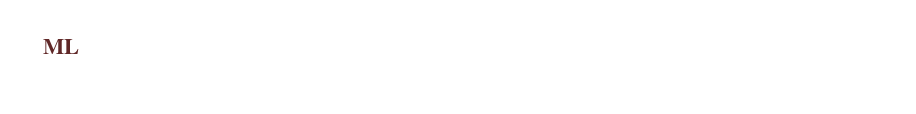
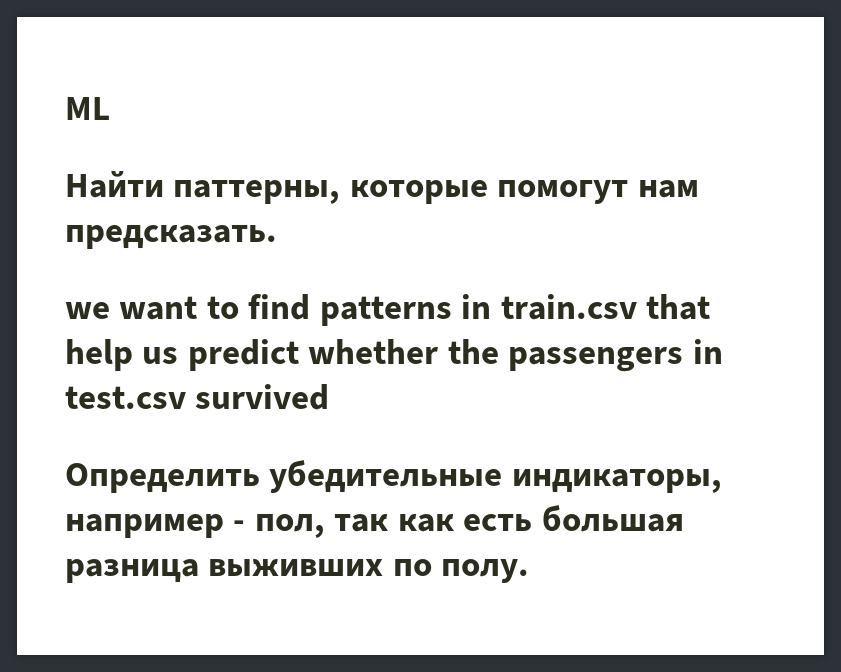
(79, 46) none -> [65,171,699,204] [65,225,277,249] [65,294,711,326] [65,339,723,372] [65,384,330,410] [65,459,722,493] [65,504,684,538] [65,559,530,583] // Найти паттерны, которые помогут нам предсказать. // we want to find patterns in train.csv that help us predict whether the passengers in test.csv survived // Определить убедительные индикаторы, например - пол, так как есть большая разница выживших по полу.

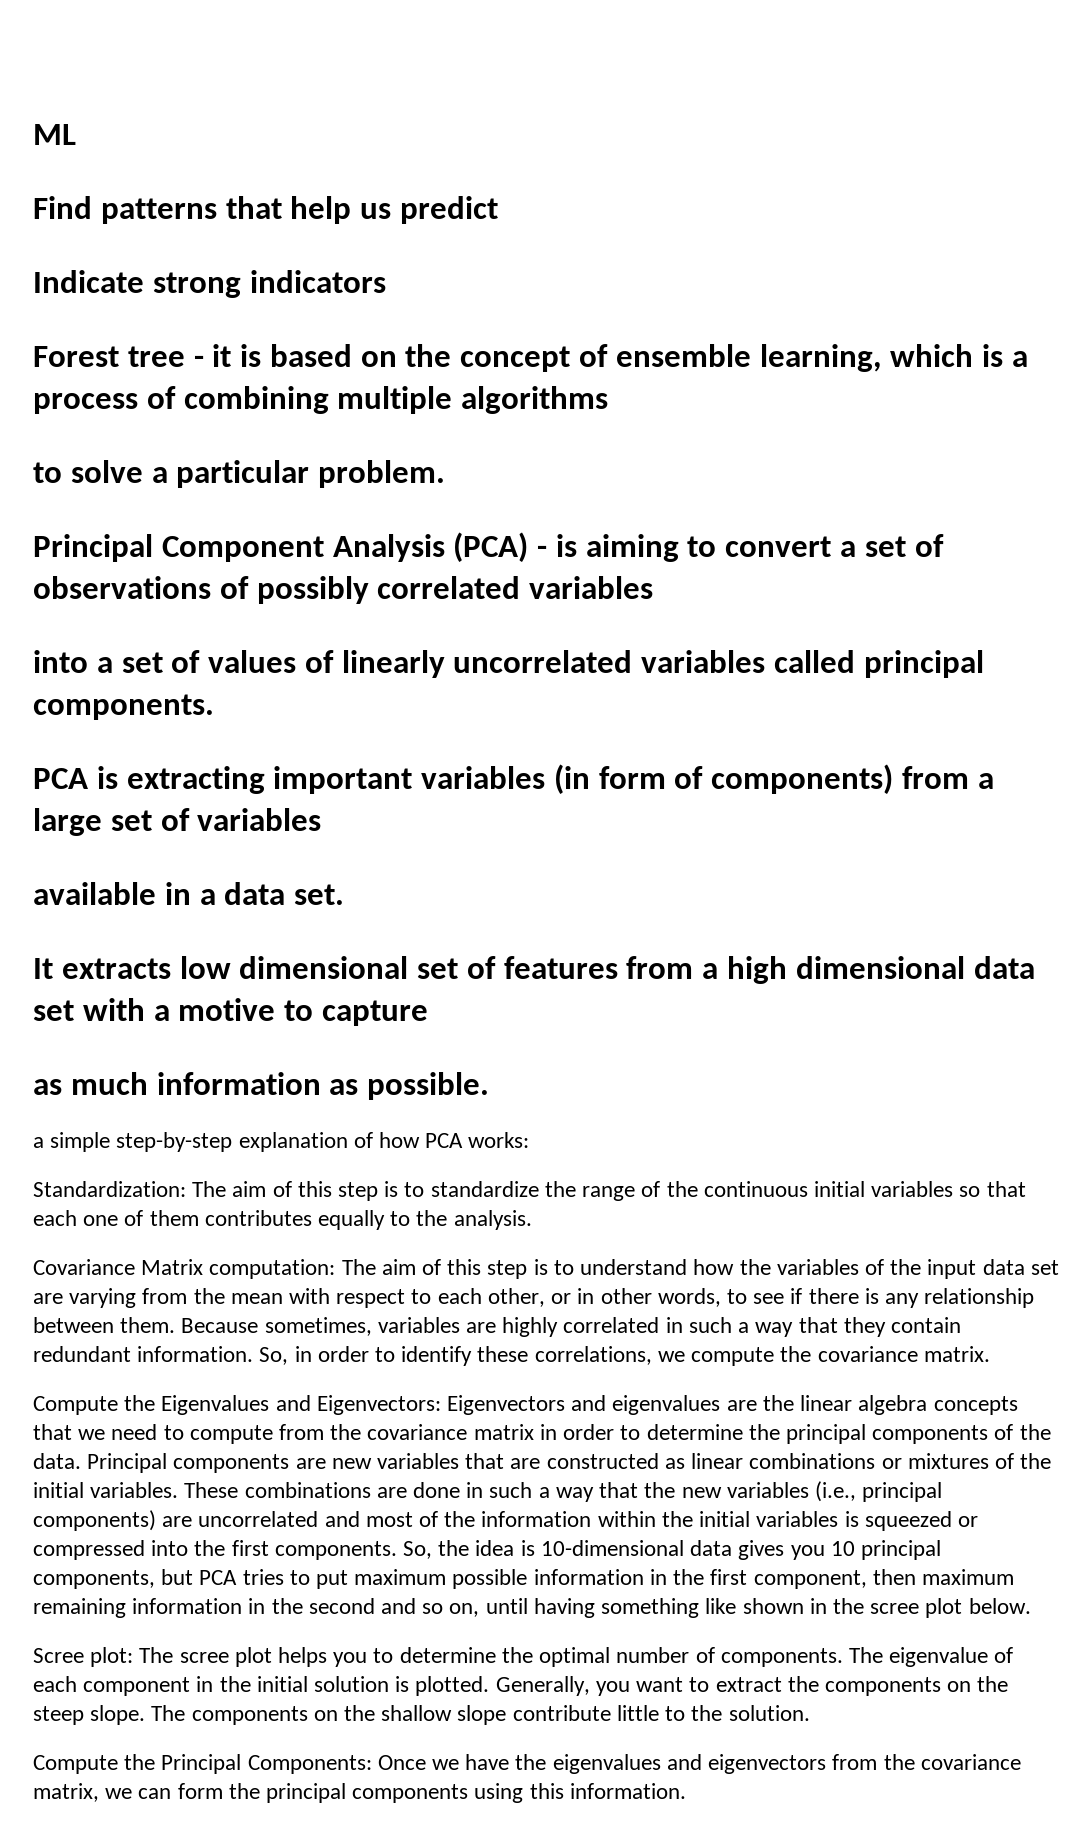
[65,171,699,204] [65,225,277,249] [65,294,711,326] [65,339,723,372] [65,384,330,410] [65,459,722,493] [65,504,684,538] [65,559,530,583] Найти паттерны, которые помогут нам предсказать. // we want to find patterns in train.csv that help us predict whether the passengers in test.csv survived // Определить убедительные индикаторы, например - пол, так как есть большая разница выживших по полу. -> [33,196,498,224] [33,270,386,298] [33,344,1028,372] [33,386,609,414] [33,460,446,488] [33,532,944,562] [33,576,654,604] [33,650,984,678] [33,694,214,720] [33,764,994,794] [33,808,322,836] [33,882,345,905] [33,956,1035,984] [33,998,428,1026] [33,1072,490,1100] [33,1132,530,1152] [33,1181,1026,1201] [33,1210,532,1230] [33,1259,1059,1279] [33,1288,1035,1308] [33,1317,961,1337] [33,1346,990,1366] [33,1395,1018,1415] [33,1424,1051,1444] [33,1453,1052,1473] [33,1481,943,1502] [33,1510,978,1531] [33,1540,941,1560] [33,1569,1014,1589] [33,1598,1031,1618] [33,1647,1014,1667] [33,1676,1009,1696] [33,1705,810,1725] [33,1754,1021,1774] [33,1783,686,1803] Find patterns that help us predict // Indicate strong indicators // Forest tree - it is based on the concept of ensemble learning, which is a process of combining multiple algorithms // to solve a particular problem. // Principal Component Analysis (PCA) - is aiming to convert a set of observations of possibly correlated variables // into a set of values of linearly uncorrelated variables called principal components. // PCA is extracting important variables (in form of components) from a large set of variables // available in a data set. // It extracts low dimensional set of features from a high dimensional data set with a motive to capture // as much information as possible. // a simple step-by-step explanation of how PCA works: // Standardization: The aim of this step is to standardize the range of the continuous initial variables so that each one of them contributes equally to the analysis. // Covariance Matrix computation: The aim of this step is to understand how the variables of the input data set are varying from the mean with respect to each other, or in other words, to see if there is any relationship between them. Because sometimes, variables are highly correlated in such a way that they contain redundant information. So, in order to identify these correlations, we compute the covariance matrix. // Compute the Eigenvalues and Eigenvectors: Eigenvectors and eigenvalues are the linear algebra concepts that we need to compute from the covariance matrix in order to determine the principal components of the data. Principal components are new variables that are constructed as linear combinations or mixtures of the initial variables. These combinations are done in such a way that the new variables (i.e., principal components) are uncorrelated and most of the information within the initial variables is squeezed or compressed into the first components. So, the idea is 10-dimensional data gives you 10 principal components, but PCA tries to put maximum possible information in the first component, then maximum remaining information in the second and so on, until having something like shown in the scree plot below. // Scree plot: The scree plot helps you to determine the optimal number of components. The eigenvalue of each component in the initial solution is plotted. Generally, you want to extract the components on the steep slope. The components on the shallow slope contribute little to the solution. // Compute the Principal Components: Once we have the eigenvalues and eigenvectors from the covariance matrix, we can form the principal components using this information.

